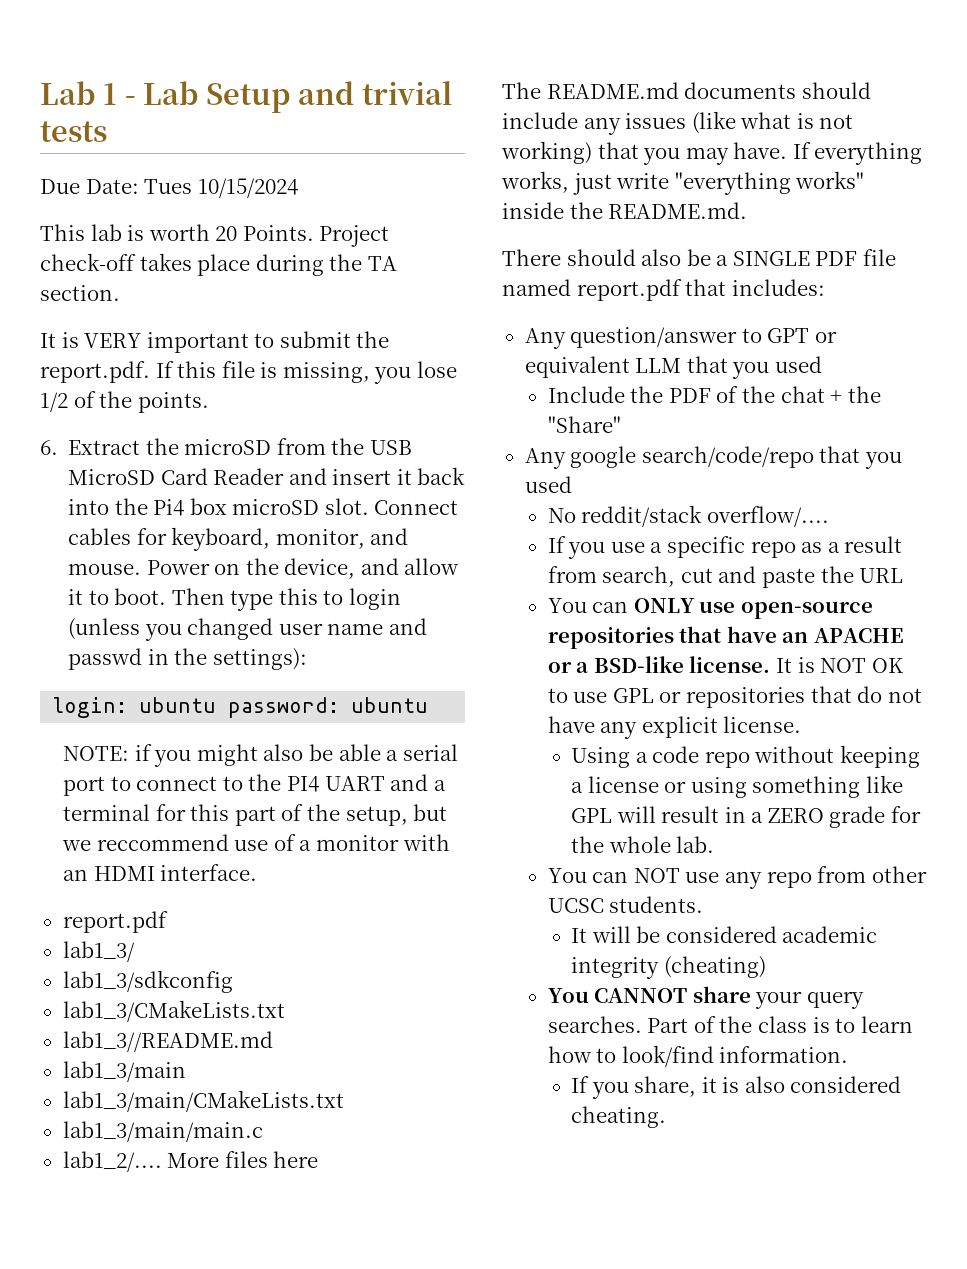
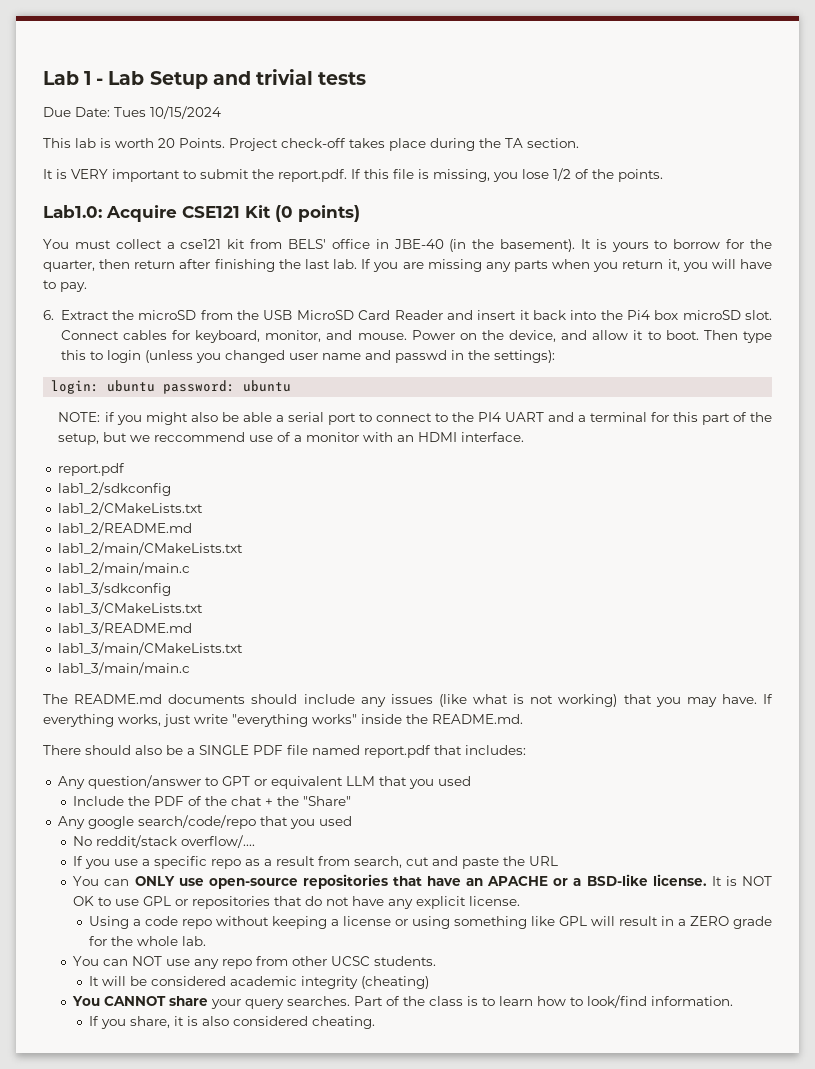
(209, 402) none -> [43,205,360,222] [43,239,773,252] [43,259,772,272] [43,280,87,292] // Lab1.0: Acquire CSE121 Kit (0 points) // You must collect a cse121 kit from BELS' office in JBE-40 (in the basement). It is yours to borrow for the quarter, then return after finishing the last lab. If you are missing any parts when you return it, you will have to pay.
[62,941,135,962] lab1_3/ -> [57,482,171,496] [57,502,203,515] [57,522,192,535] [57,542,243,555] [57,562,190,575] lab1_2/sdkconfig // lab1_2/CMakeLists.txt // lab1_2/README.md // lab1_2/main/CMakeLists.txt // lab1_2/main/main.c
[62,1031,273,1052] [62,1061,186,1082] lab1_3//README.md // lab1_3/main -> [57,622,192,635] lab1_3/README.md
[62,1151,319,1172] // lab1_2/.... More files here -> (190, 668) none

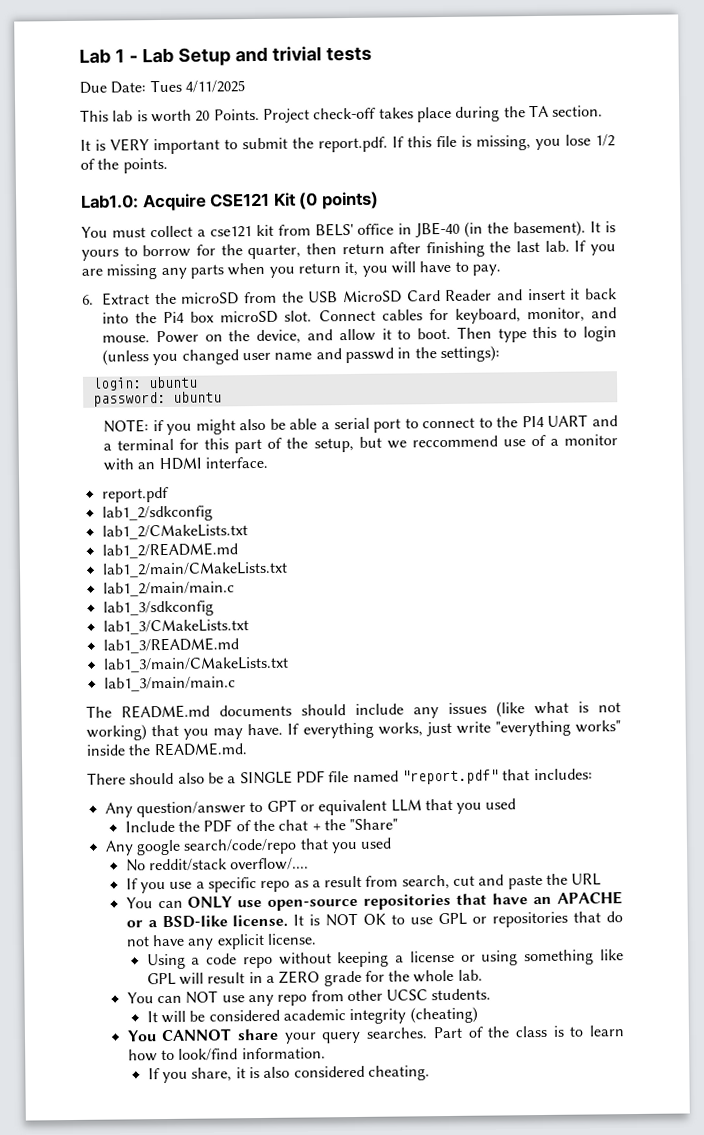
[150,106,221,119] 10/15/2024 -> [184,80,245,93] 4/11/2025
(156, 386) none -> (198, 382) //
[364,745,431,758] report.pdf -> [401,769,499,785] "report.pdf"

